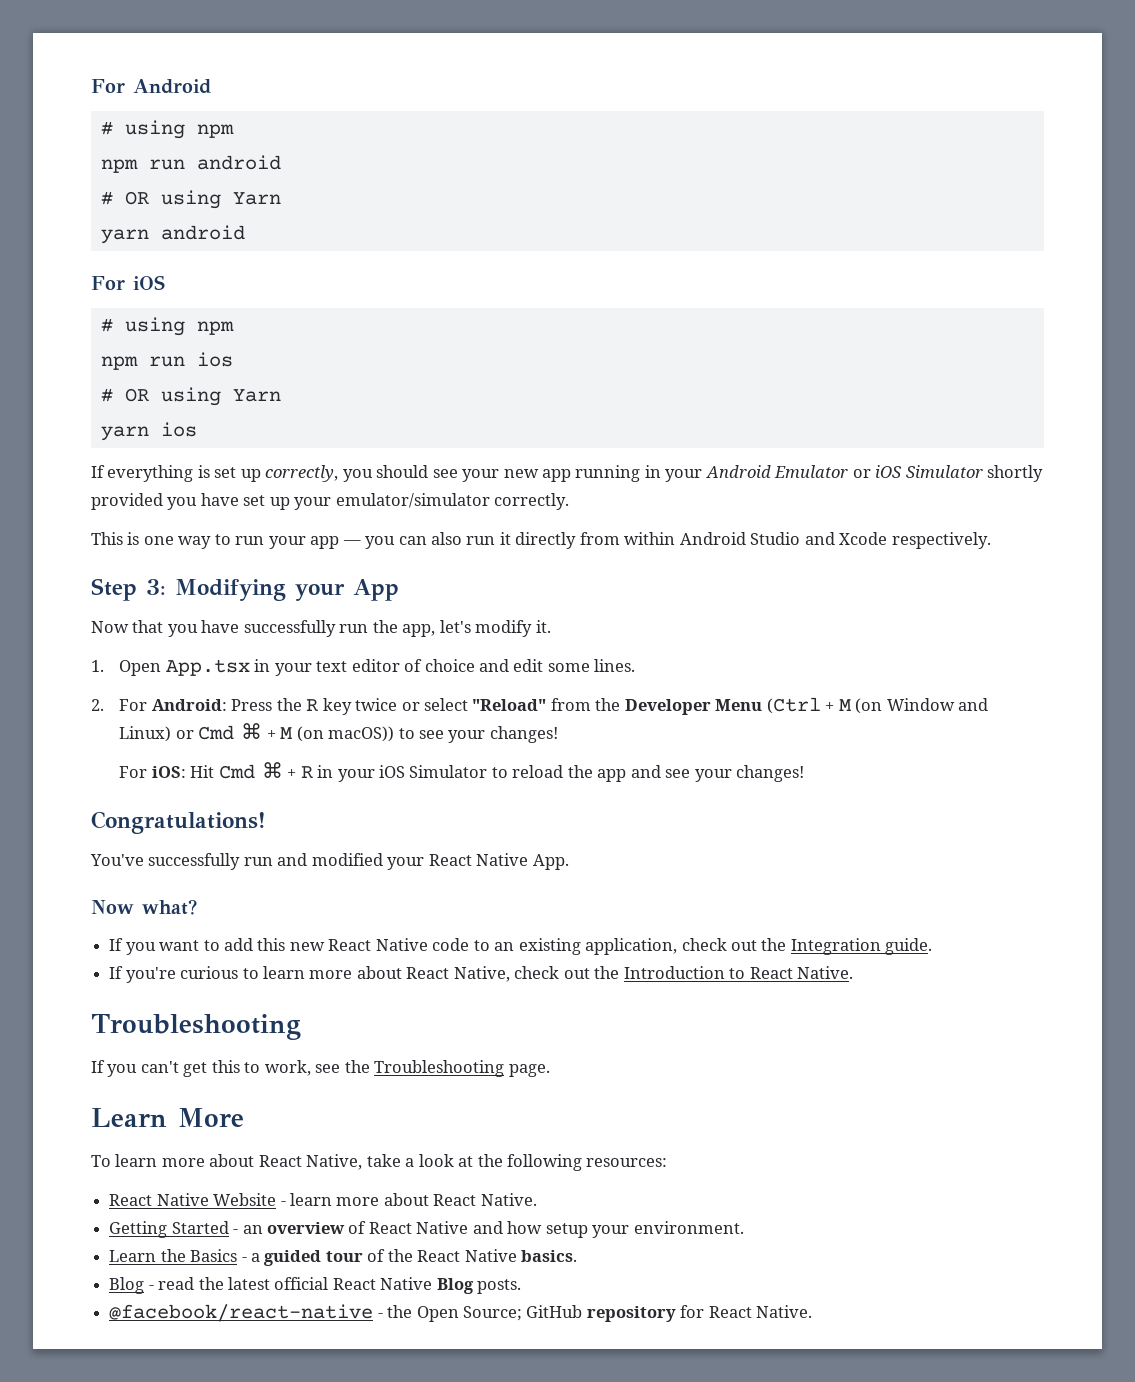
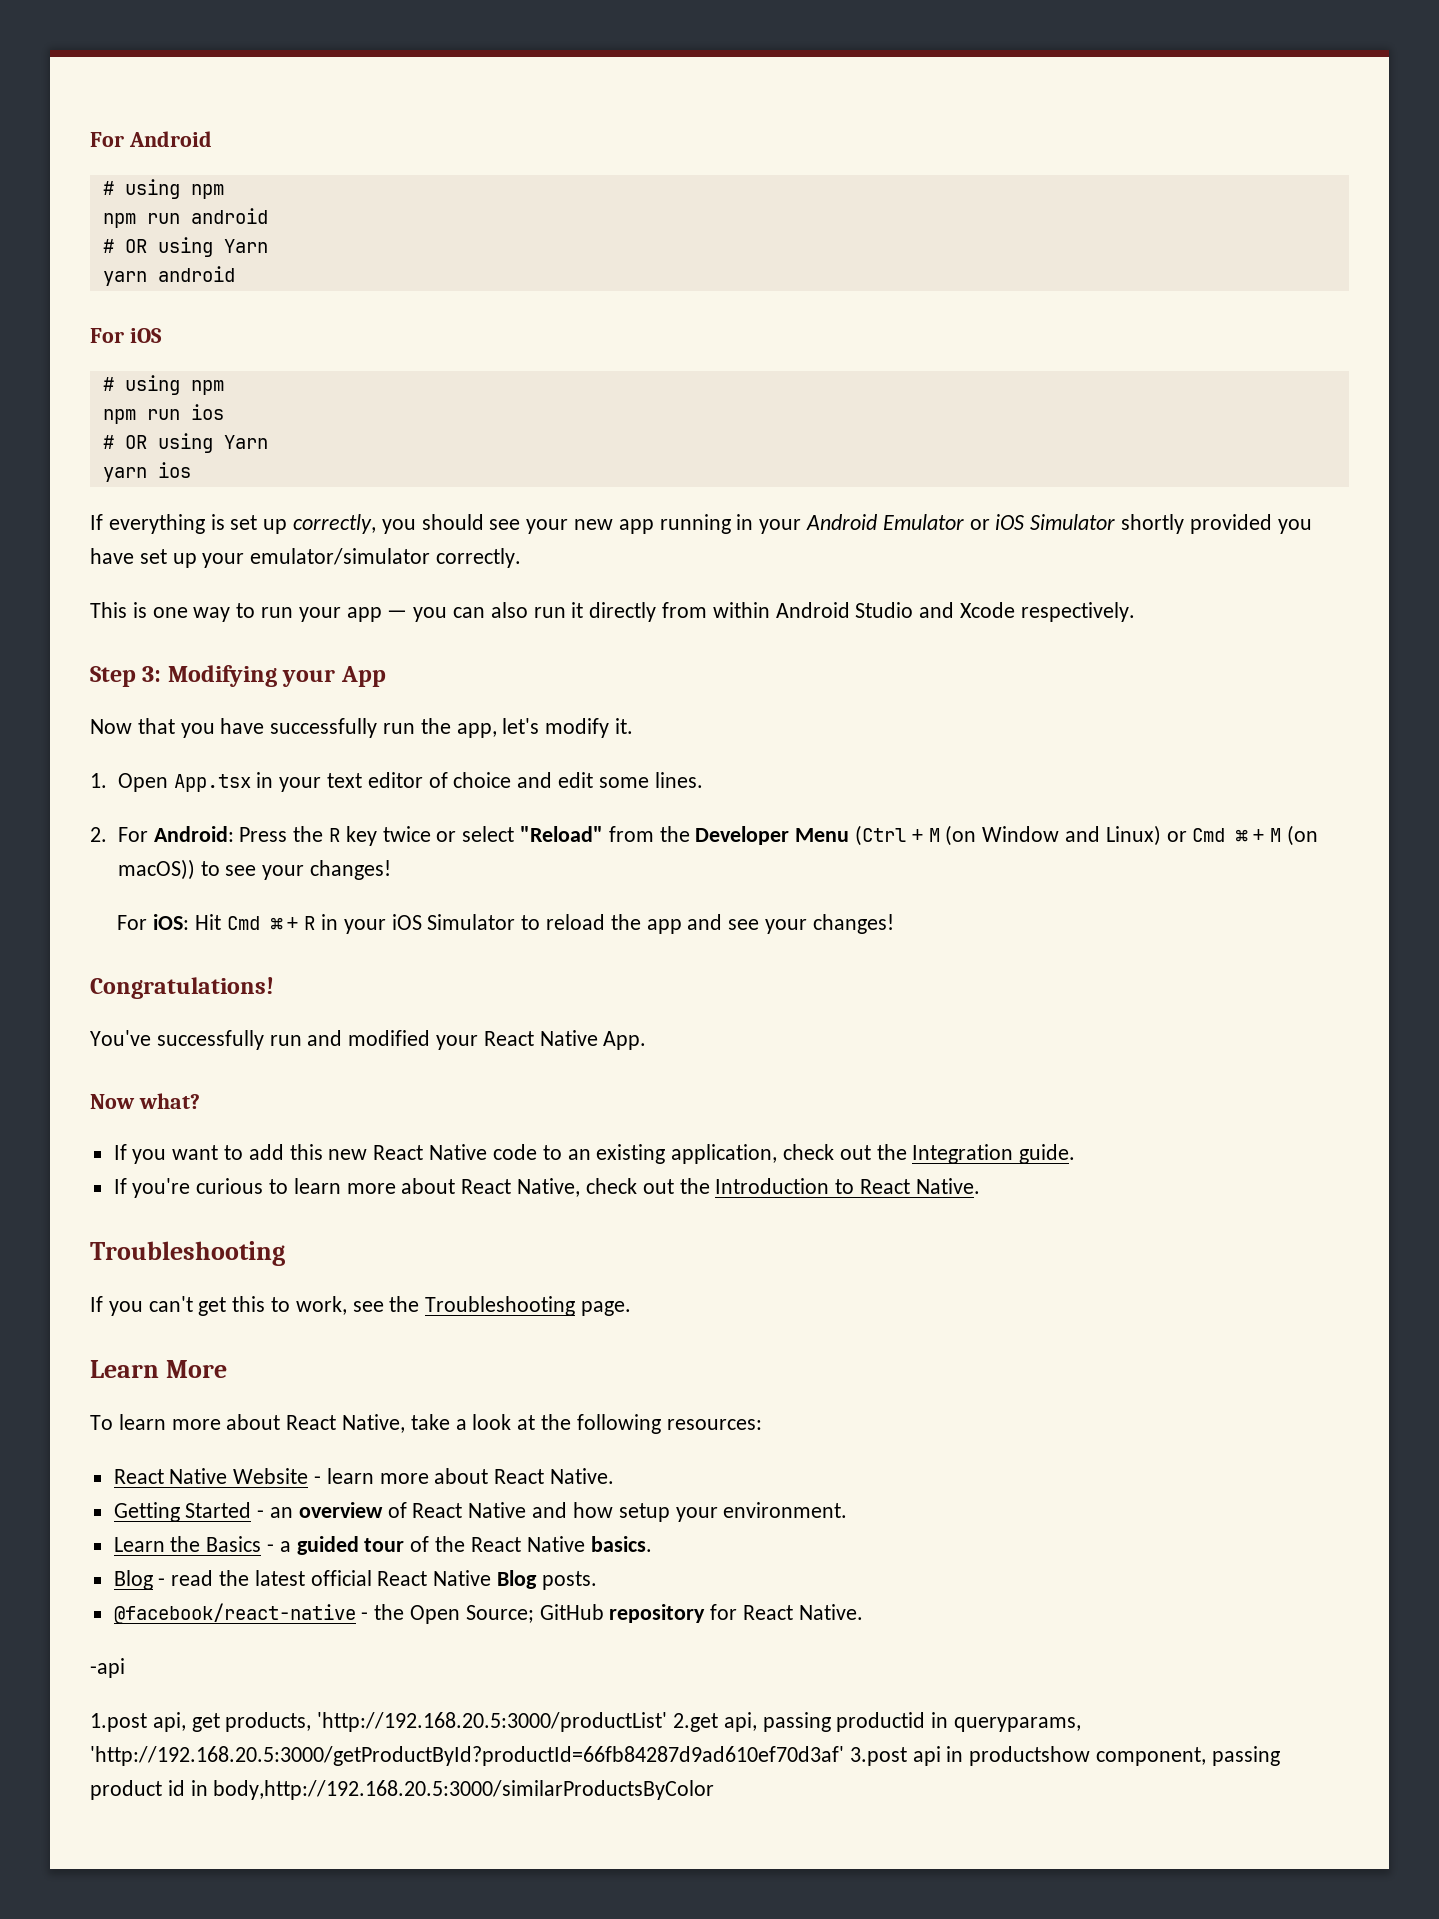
(813, 1311) none -> [90,1658,125,1678] [90,1712,1082,1732] [90,1746,1280,1766] [90,1780,715,1800] // -api // 1.post api, get products, 'http://192.168.20.5:3000/productList' 2.get api, passing productid in queryparams, 'http://192.168.20.5:3000/getProductById?productId=66fb84287d9ad610ef70d3af' 3.post api in productshow component, passing product id in body,http://192.168.20.5:3000/similarProductsByColor

